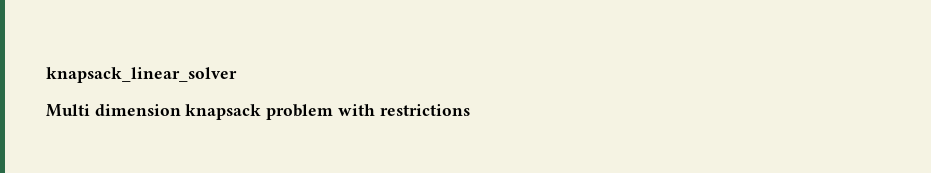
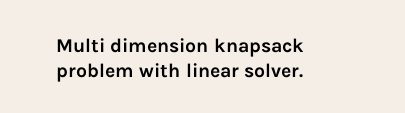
[46,67,237,83] knapsack_linear_solver // -> (56, 45) none
[379,104,470,116] restrictions -> [185,63,303,78] linear solver.

